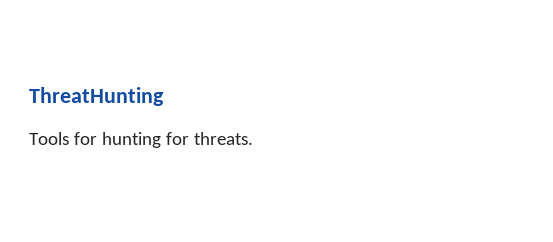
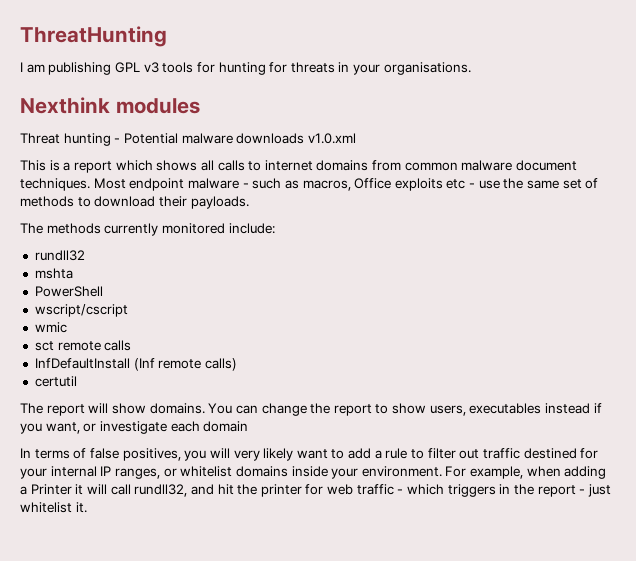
[29,132,253,148] Tools for hunting for threats. -> [20,62,471,75] [20,97,200,114] [20,133,356,146] [20,160,578,173] [20,178,599,191] [20,196,249,209] [20,223,275,236] [34,250,85,261] [34,268,73,279] [34,286,103,297] [34,304,128,317] [34,322,67,333] [34,340,132,351] [34,358,237,371] [34,376,77,387] [20,403,602,416] [20,421,249,434] [20,448,599,461] [20,466,607,479] [20,484,611,497] [20,502,87,513] I am publishing GPL v3 tools for hunting for threats in your organisations. // Nexthink modules // Threat hunting - Potential malware downloads v1.0.xml // This is a report which shows all calls to internet domains from common malware document techniques. Most endpoint malware - such as macros, Office exploits etc - use the same set of methods to download their payloads. // The methods currently monitored include: // rundll32 // mshta // PowerShell // wscript/cscript // wmic // sct remote calls // InfDefaultInstall (Inf remote calls) // certutil // The report will show domains. You can change the report to show users, executables instead if you want, or investigate each domain // In terms of false positives, you will very likely want to add a rule to filter out traffic destined for your internal IP ranges, or whitelist domains inside your environment. For example, when adding a Printer it will call rundll32, and hit the printer for web traffic - which triggers in the report - just whitelist it.

